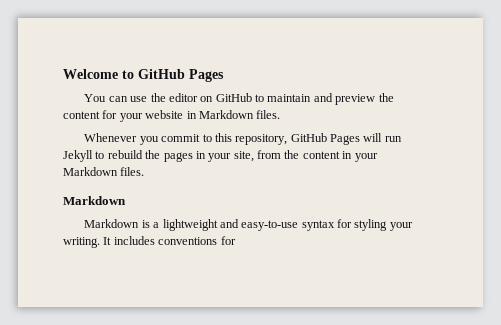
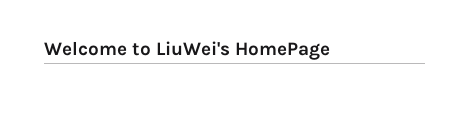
[138,69,224,82] [84,93,394,105] [63,110,281,122] [84,133,402,145] [63,150,378,162] [63,167,145,176] [63,196,126,205] [84,219,413,231] [63,236,236,248] GitHub Pages // You can use the editor on GitHub to maintain and preview the content for your website in Markdown files. // Whenever you commit to this repository, GitHub Pages will run Jekyll to rebuild the pages in your site, from the content in your Markdown files. // Markdown // Markdown is a lightweight and easy-to-use syntax for styling your writing. It includes conventions for -> [156,41,331,60] LiuWei's HomePage

